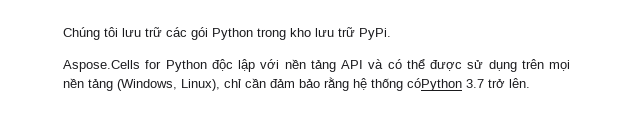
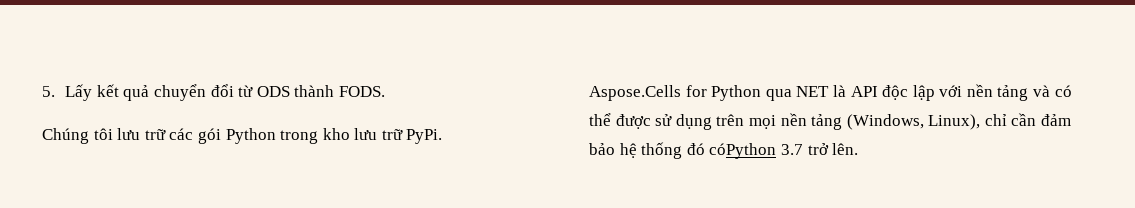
(63, 33) none -> [42,84,385,101] 5. Lấy kết quả chuyển đổi từ ODS thành FODS. //
(207, 66) none -> [765,85,878,101] qua NET là API
[341,60,363,69] API -> (1029, 93) none
[324,77,349,91] rằng -> (615, 149) none
(403, 84) none -> [686,143,705,155] đó

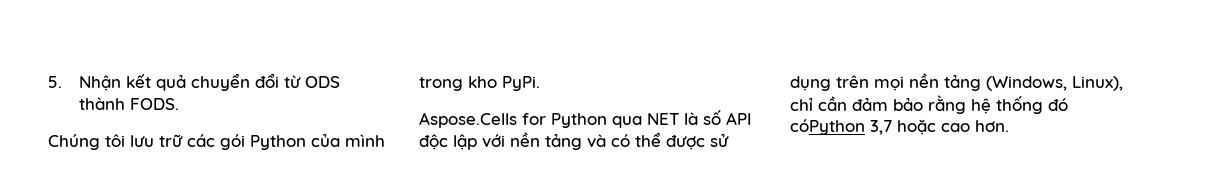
[65,84,93,101] Lấy -> [78,75,121,91] Nhận
[280,128,403,144] trong kho lưu trữ -> [311,133,385,147] [419,76,497,91] của mình trong kho
(846, 91) none -> [703,110,721,125] số
(615, 149) none -> [928,95,966,114] rằng
[780,143,859,155] 3.7 trở lên. -> [870,119,1009,135] 3,7 hoặc cao hơn.

